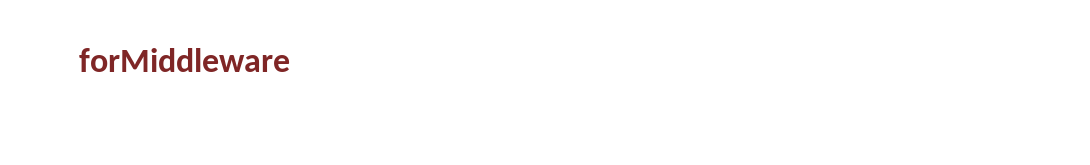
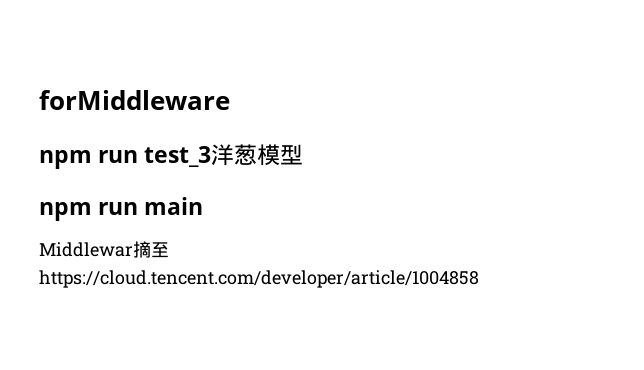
(290, 60) none -> [39,144,304,169] [39,197,204,221] [39,241,169,258] [39,270,479,288] // npm run test_3洋葱模型 // npm run main // Middlewar摘至https://cloud.tencent.com/developer/article/1004858

